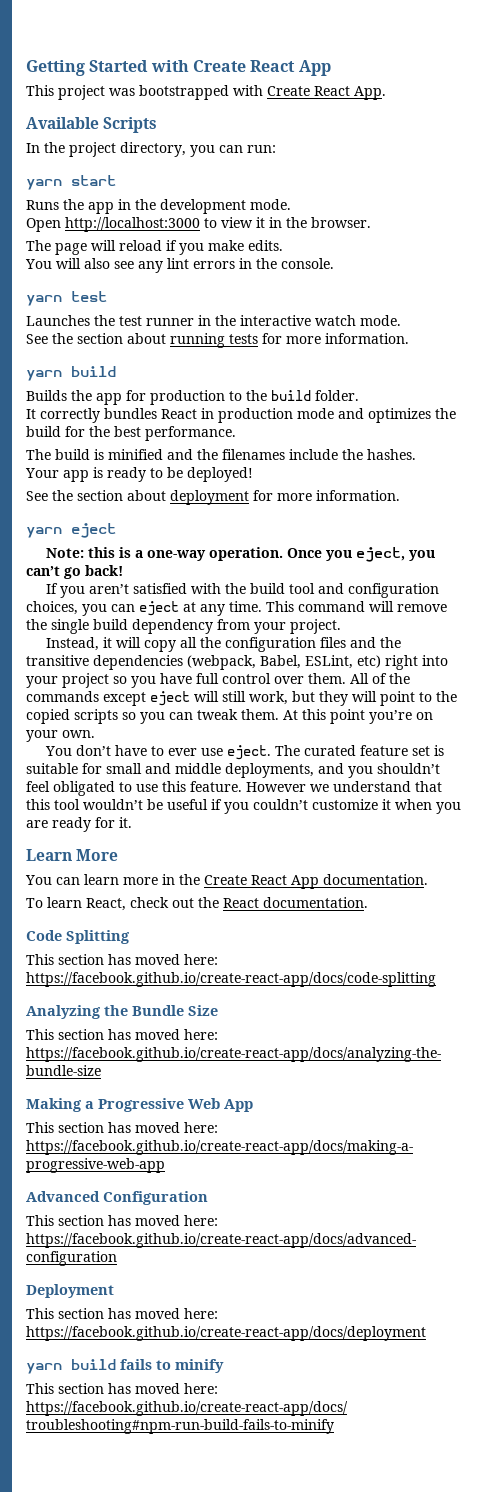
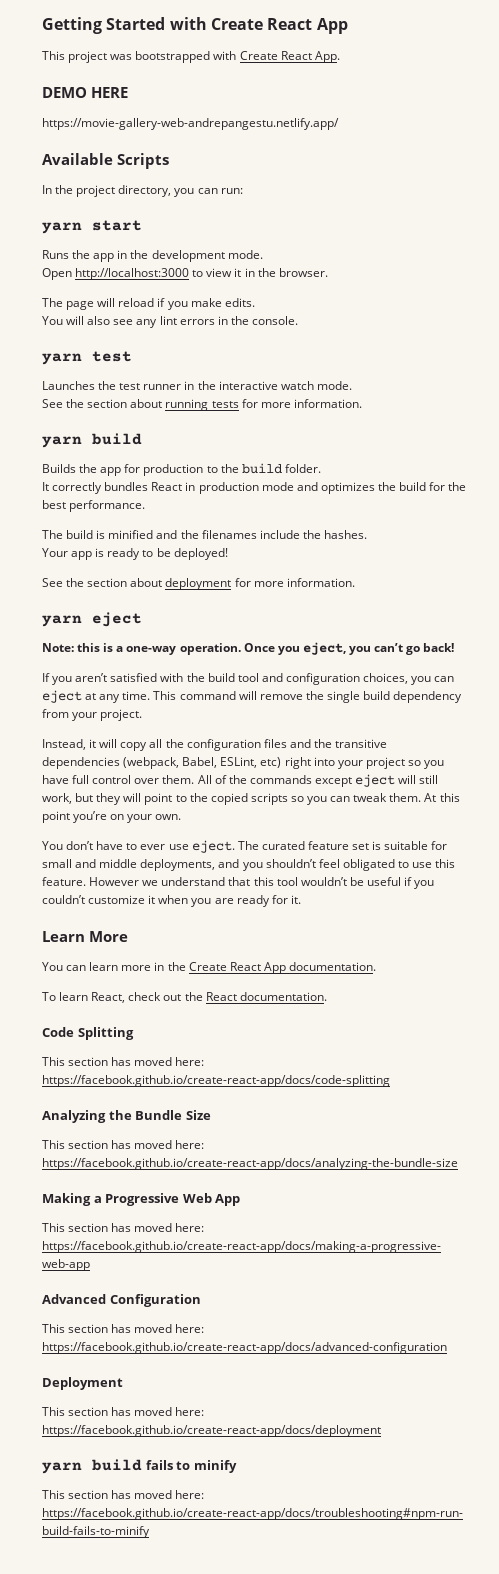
(386, 93) none -> [42,87,128,98] [42,118,339,130] // DEMO HERE // https://movie-gallery-web-andrepangestu.netlify.app/

